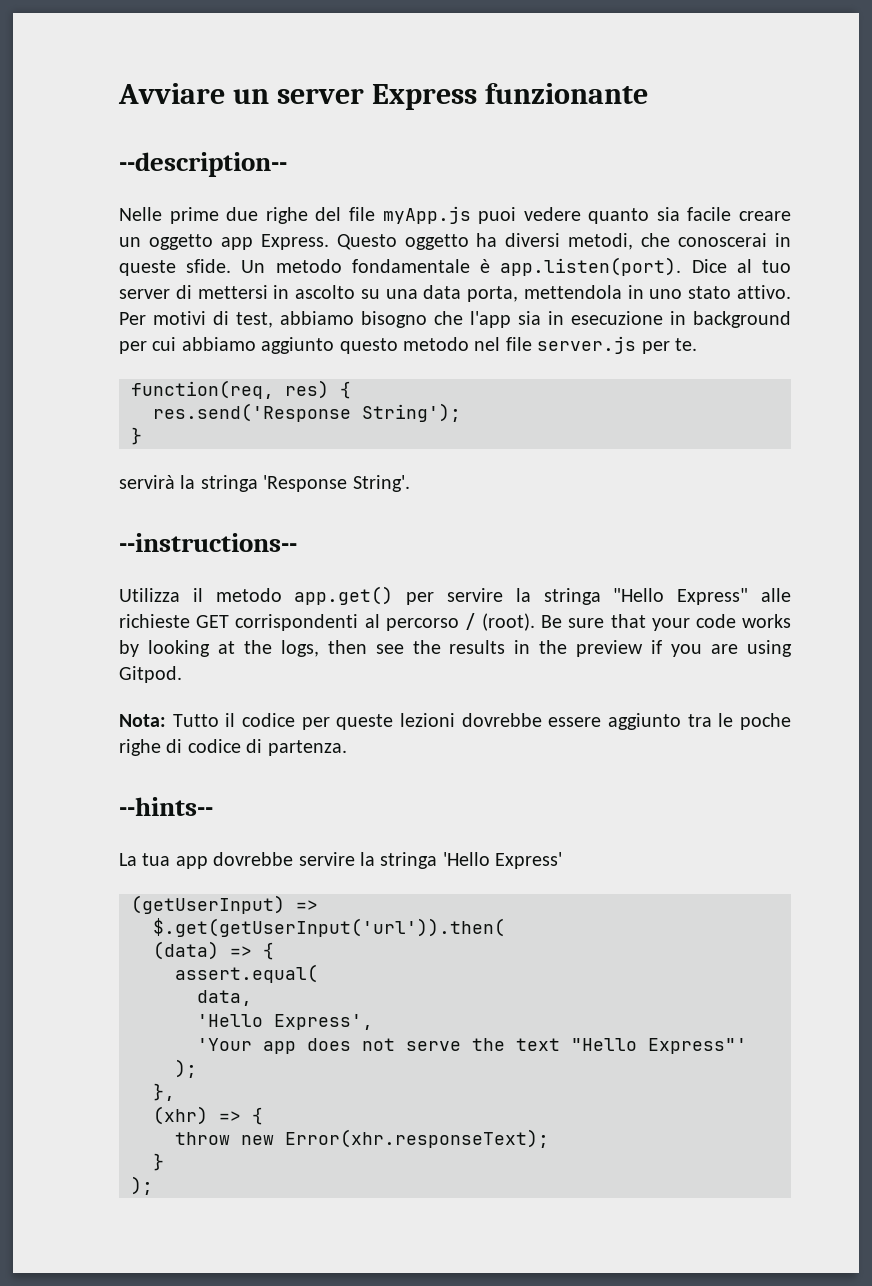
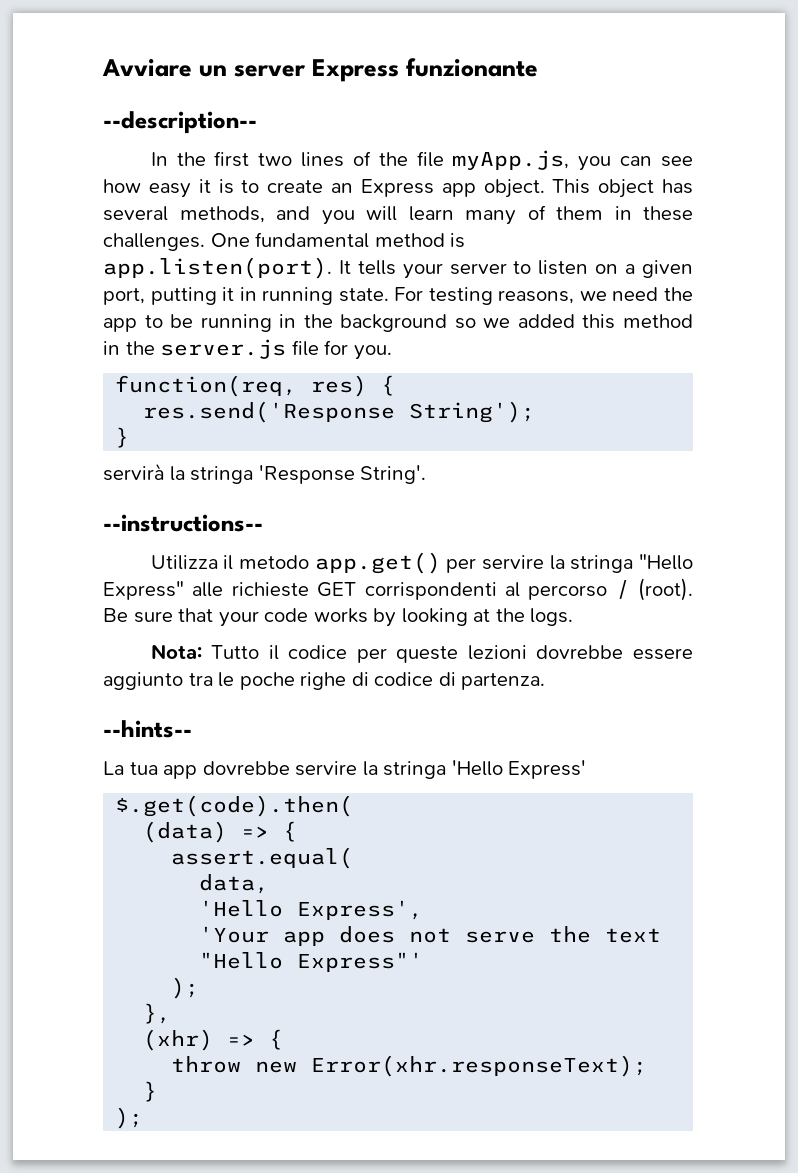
[119,206,792,224] [119,233,791,250] [119,257,791,276] [119,285,791,302] [119,311,791,328] [119,336,697,354] Nelle prime due righe del file myApp.js puoi vedere quanto sia facile creare un oggetto app Express. Questo oggetto ha diversi metodi, che conoscerai in queste sfide. Un metodo fondamentale è app.listen(port). Dice al tuo server di mettersi in ascolto su una data porta, mettendola in uno stato attivo. Per motivi di test, abbiamo bisogno che l'app sia in esecuzione in background per cui abbiamo aggiunto questo metodo nel file server.js per te. -> [150,150,693,171] [103,179,693,198] [103,205,693,225] [103,232,466,251] [103,257,694,279] [103,287,693,305] [103,314,693,332] [103,339,392,360] In the first two lines of the file myApp.js, you can see how easy it is to create an Express app object. This object has several methods, and you will learn many of them in these challenges. One fundamental method is app.listen(port). It tells your server to listen on a given port, putting it in running state. For testing reasons, we need the app to be running in the background so we added this method in the server.js file for you.
[280,640,792,657] [119,666,182,683] logs, then see the results in the preview if you are using Gitpod. -> [530,608,574,626] logs.
[131,895,318,914] [153,918,505,937] (getUserInput) => // $.get(getUserInput('url')).then( -> [115,795,354,817] $.get(code).then(

